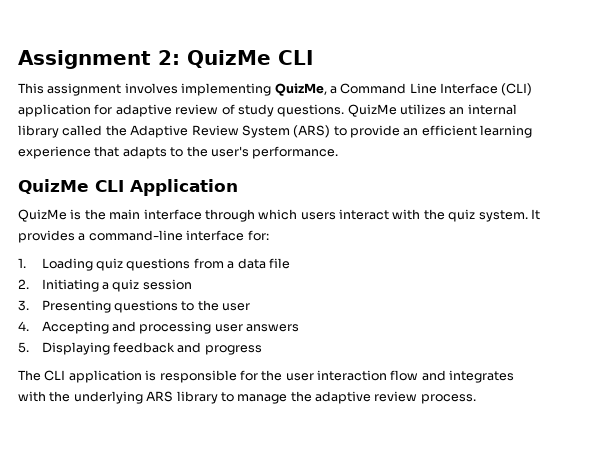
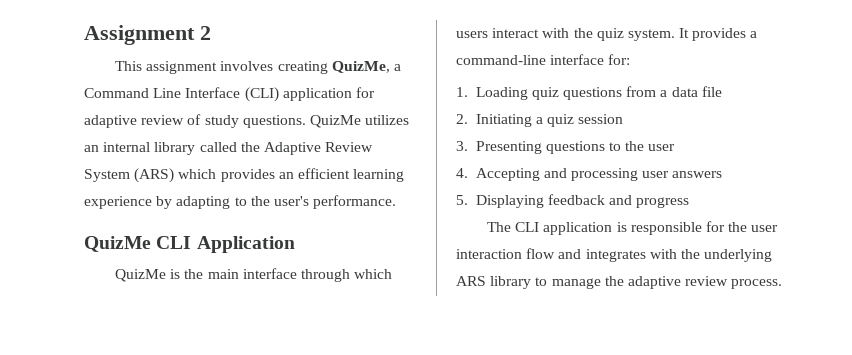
[158,50,313,68] 2: QuizMe CLI -> [200,26,211,40] 2
[181,83,272,96] implementing -> [277,61,328,74] creating
[333,125,400,138] to provide -> [178,169,275,182] which provides
[94,146,167,159] that adapts -> [156,196,231,209] by adapting

